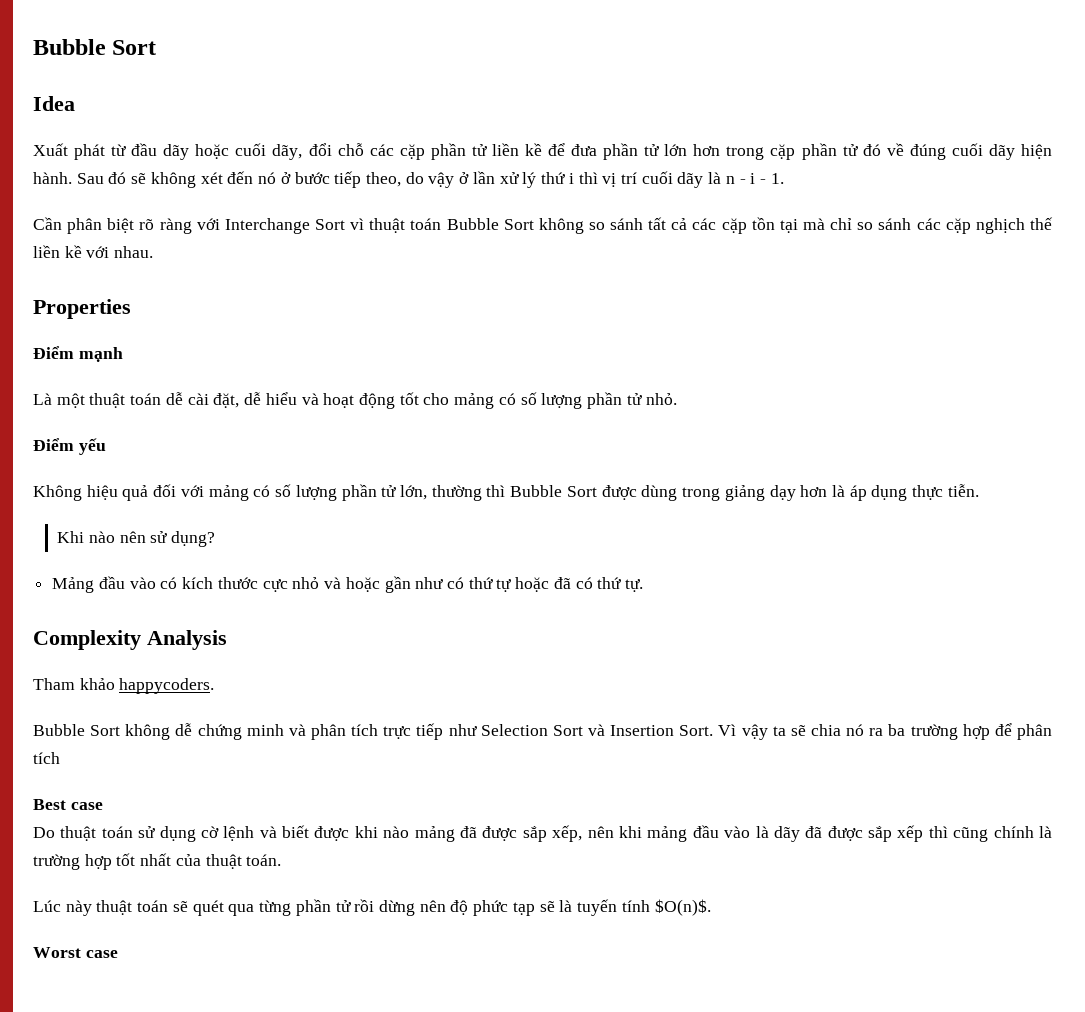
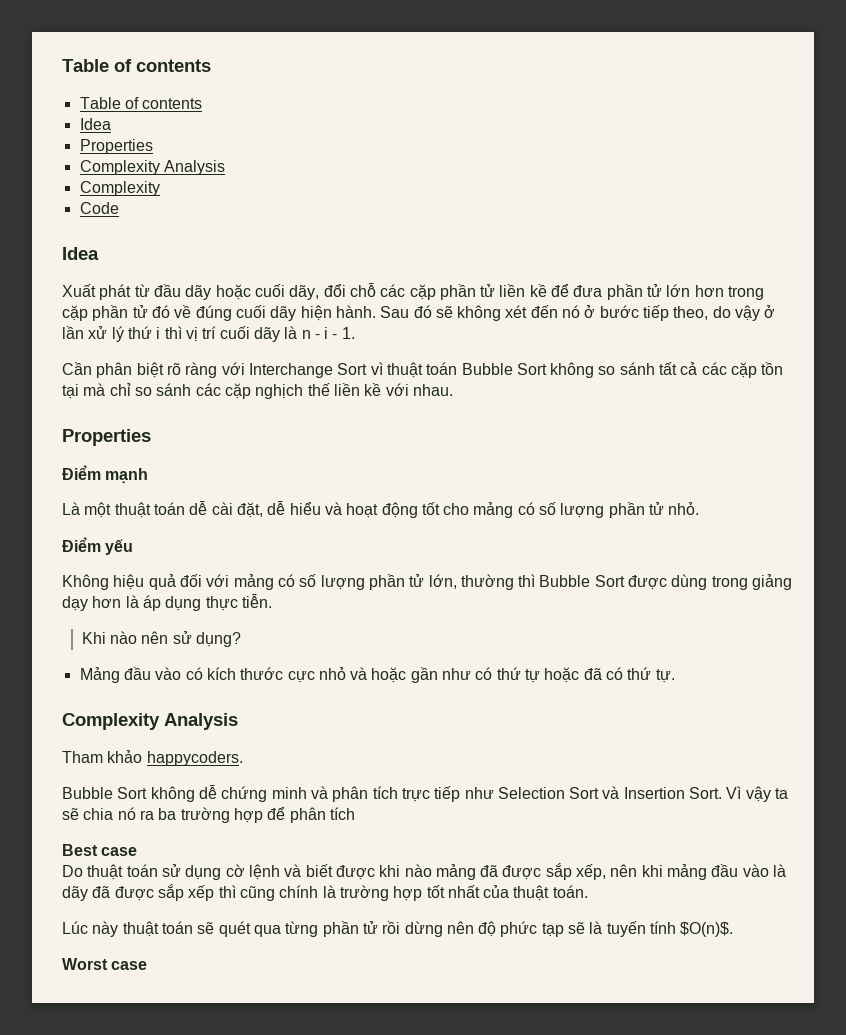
[33,39,157,55] Bubble Sort -> [62,59,211,72] [79,97,203,109] [79,118,111,130] [79,139,153,154] [79,160,225,175] [79,181,160,196] [79,202,119,214] Table of contents // Table of contents // Idea // Properties // Complexity Analysis // Complexity // Code

